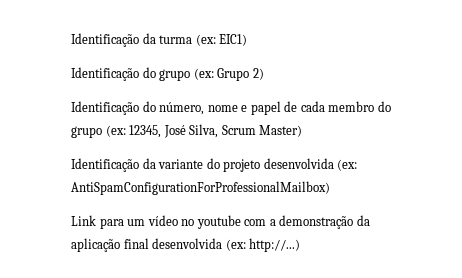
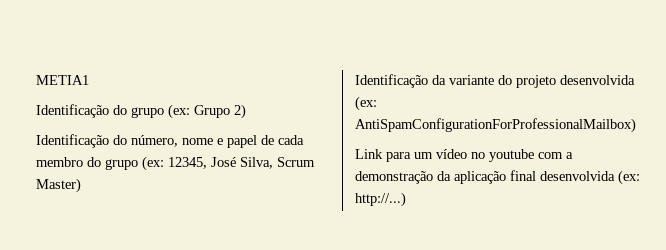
[71,33,248,47] Identificação da turma (ex: EIC1) -> [36,75,89,85] METIA1

